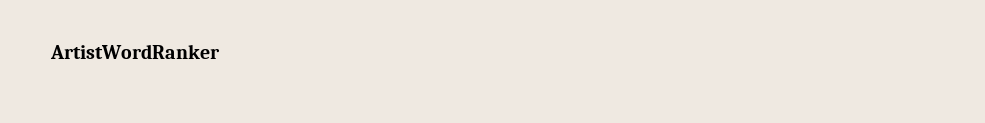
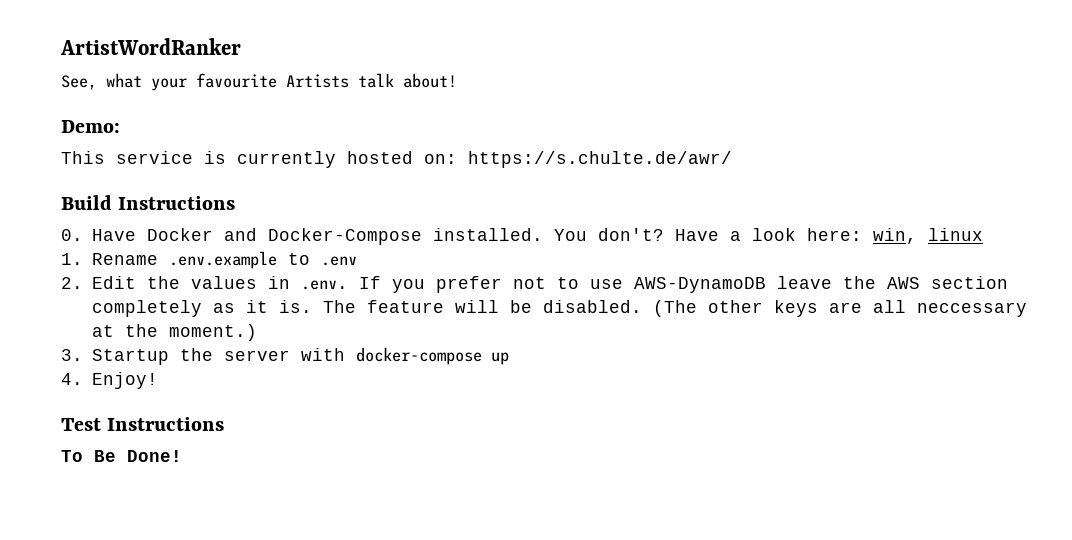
(220, 51) none -> [61,73,457,91] [61,120,120,133] [61,151,732,168] [61,195,236,210] [61,228,983,245] [61,251,357,269] [61,276,1008,293] [91,300,1027,317] [91,324,257,341] [61,347,509,365] [61,372,158,389] [61,417,225,431] [61,450,182,462] // See, what your favourite Artists talk about! // Demo: // This service is currently hosted on: https://s.chulte.de/awr/ // Build Instructions // 0. Have Docker and Docker-Compose installed. You don't? Have a look here: win, linux // 1. Rename .env.example to .env // 2. Edit the values in .env. If you prefer not to use AWS-DynamoDB leave the AWS section completely as it is. The feature will be disabled. (The other keys are all neccessary at the moment.) // 3. Startup the server with docker-compose up // 4. Enjoy! // Test Instructions // To Be Done!

